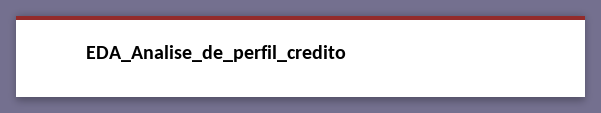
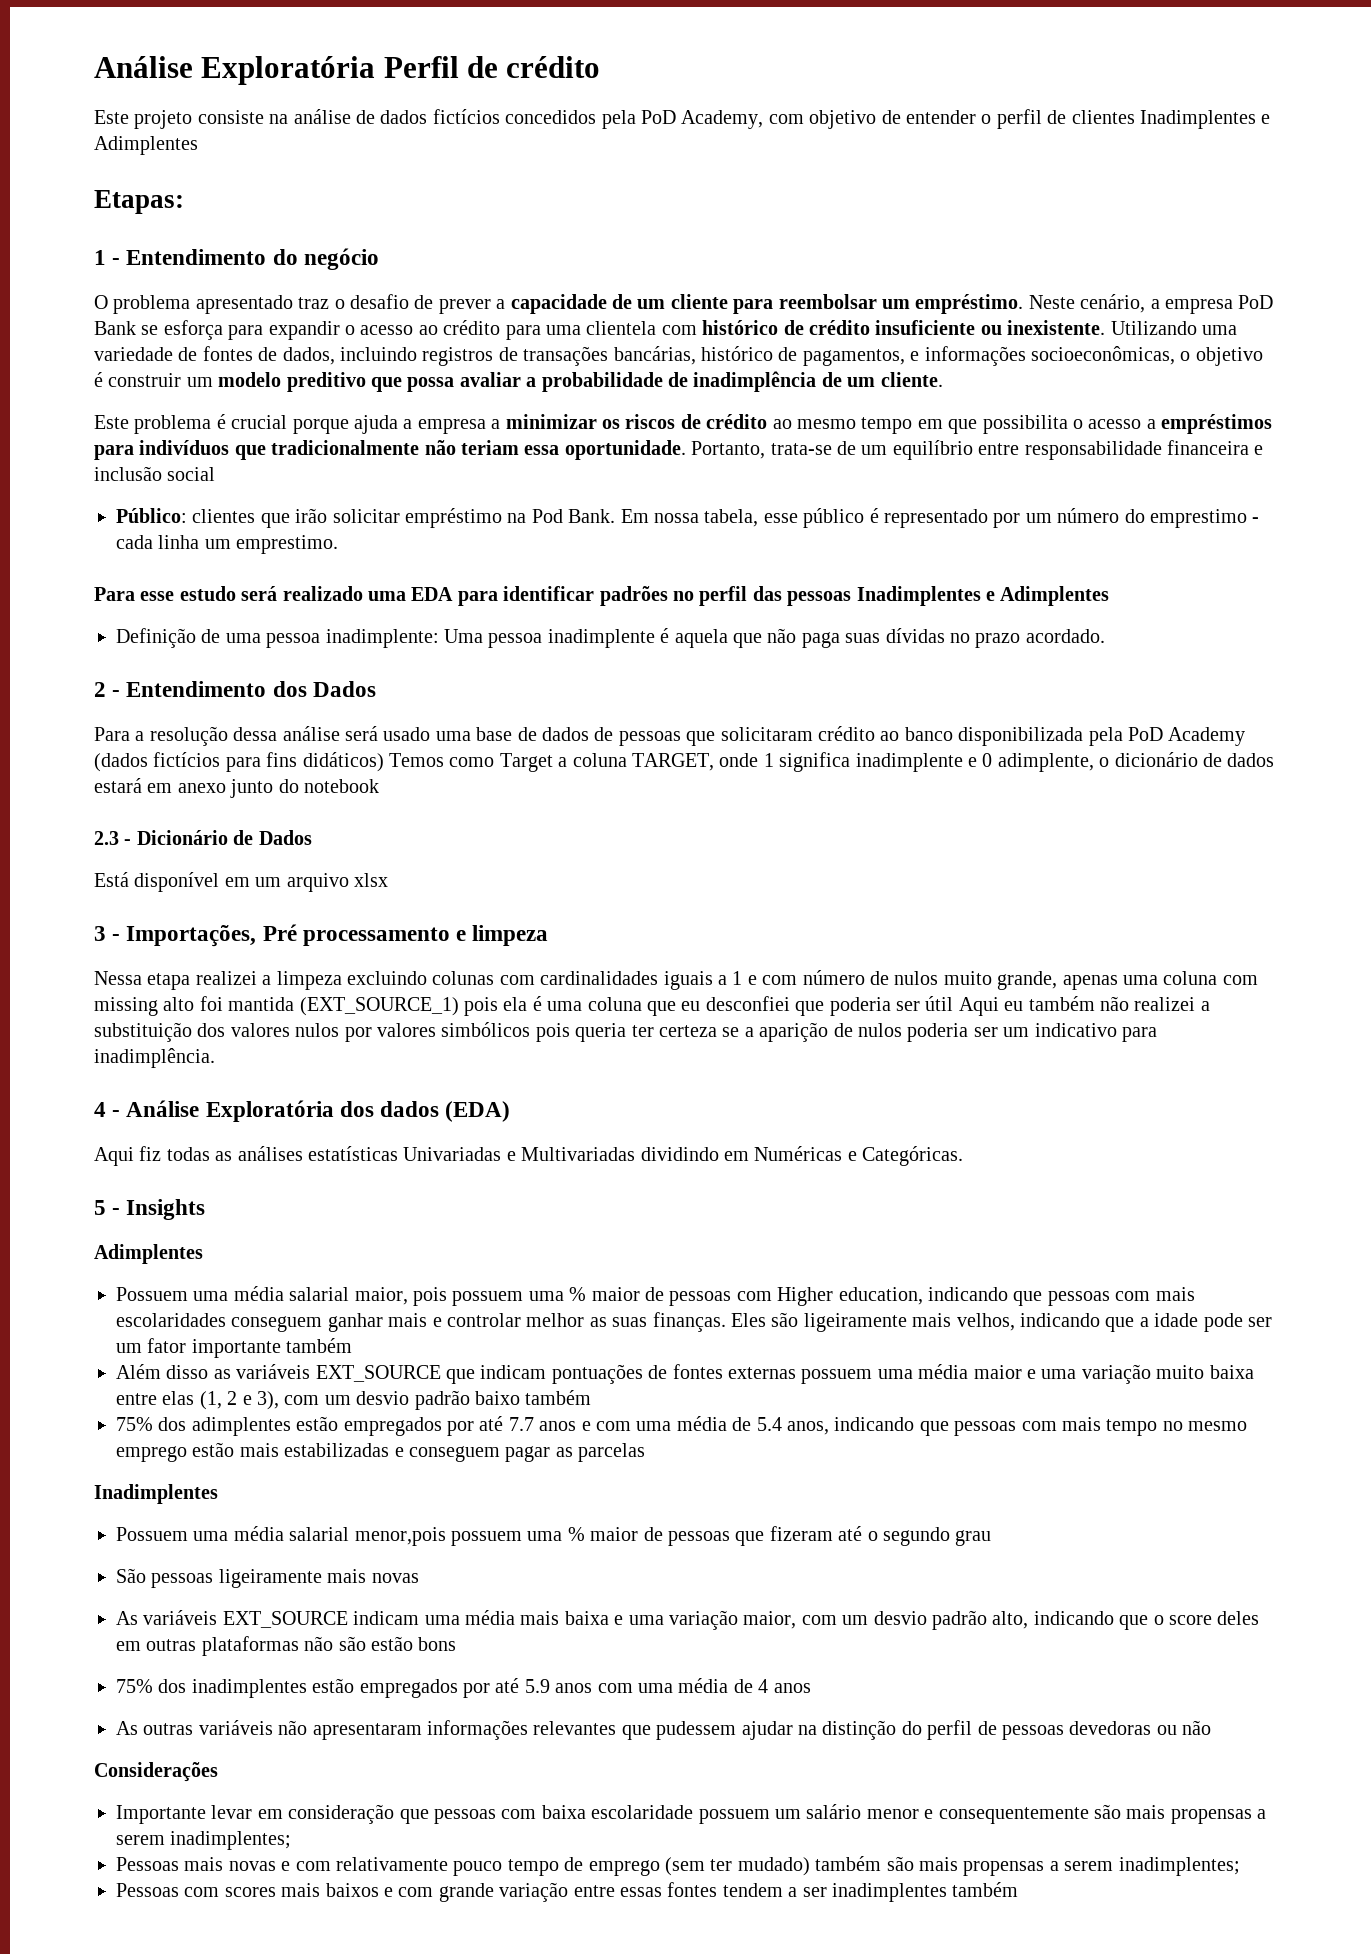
[86,45,346,62] EDA_Analise_de_perfil_credito -> [94,56,601,85] [94,109,1271,129] [94,136,198,155] [94,190,184,214] [94,248,379,270] [94,294,1274,314] [94,320,1237,340] [94,346,1263,366] [94,371,943,392] [94,414,1273,434] [94,440,1264,460] [94,466,216,481] [116,508,1260,528] [116,535,339,554] [94,586,1110,606] [116,628,1105,648] [94,681,376,697] [94,726,1246,746] [94,752,1275,772] [94,778,379,798] [94,830,312,845] [94,872,388,892] [94,924,549,947] [94,970,1258,990] [94,996,1210,1016] [94,1022,1157,1042] [94,1048,215,1068] [94,1100,511,1122] [94,1146,964,1166] [94,1199,206,1220] [94,1244,203,1264] [116,1286,1195,1306] [116,1312,1272,1332] [116,1338,353,1358] [116,1364,1254,1384] [116,1390,592,1410] [116,1416,1248,1436] [116,1442,646,1462] [94,1484,218,1504] [116,1526,992,1546] [116,1568,419,1588] [116,1610,1260,1630] [116,1636,457,1656] [116,1678,811,1698] [116,1720,1212,1740] [94,1762,218,1782] [116,1804,1267,1824] [116,1831,292,1850] [116,1856,1240,1876] [116,1882,1019,1902] Análise Exploratória Perfil de crédito // Este projeto consiste na análise de dados fictícios concedidos pela PoD Academy, com objetivo de entender o perfil de clientes Inadimplentes e Adimplentes // Etapas: // 1 - Entendimento do negócio // O problema apresentado traz o desafio de prever a capacidade de um cliente para reembolsar um empréstimo. Neste cenário, a empresa PoD Bank se esforça para expandir o acesso ao crédito para uma clientela com histórico de crédito insuficiente ou inexistente. Utilizando uma variedade de fontes de dados, incluindo registros de transações bancárias, histórico de pagamentos, e informações socioeconômicas, o objetivo é construir um modelo preditivo que possa avaliar a probabilidade de inadimplência de um cliente. // Este problema é crucial porque ajuda a empresa a minimizar os riscos de crédito ao mesmo tempo em que possibilita o acesso a empréstimos para indivíduos que tradicionalmente não teriam essa oportunidade. Portanto, trata-se de um equilíbrio entre responsabilidade financeira e inclusão social // Público: clientes que irão solicitar empréstimo na Pod Bank. Em nossa tabela, esse público é representado por um número do emprestimo - cada linha um emprestimo. // Para esse estudo será realizado uma EDA para identificar padrões no perfil das pessoas Inadimplentes e Adimplentes // Definição de uma pessoa inadimplente: Uma pessoa inadimplente é aquela que não paga suas dívidas no prazo acordado. // 2 - Entendimento dos Dados // Para a resolução dessa análise será usado uma base de dados de pessoas que solicitaram crédito ao banco disponibilizada pela PoD Academy (dados fictícios para fins didáticos) Temos como Target a coluna TARGET, onde 1 significa inadimplente e 0 adimplente, o dicionário de dados estará em anexo junto do notebook // 2.3 - Dicionário de Dados // Está disponível em um arquivo xlsx // 3 - Importações, Pré processamento e limpeza // Nessa etapa realizei a limpeza excluindo colunas com cardinalidades iguais a 1 e com número de nulos muito grande, apenas uma coluna com missing alto foi mantida (EXT_SOURCE_1) pois ela é uma coluna que eu desconfiei que poderia ser útil Aqui eu também não realizei a substituição dos valores nulos por valores simbólicos pois queria ter certeza se a aparição de nulos poderia ser um indicativo para inadimplência. // 4 - Análise Exploratória dos dados (EDA) // Aqui fiz todas as análises estatísticas Univariadas e Multivariadas dividindo em Numéricas e Categóricas. // 5 - Insights // Adimplentes // Possuem uma média salarial maior, pois possuem uma % maior de pessoas com Higher education, indicando que pessoas com mais escolaridades conseguem ganhar mais e controlar melhor as suas finanças. Eles são ligeiramente mais velhos, indicando que a idade pode ser um fator importante também // Além disso as variáveis EXT_SOURCE que indicam pontuações de fontes externas possuem uma média maior e uma variação muito baixa entre elas (1, 2 e 3), com um desvio padrão baixo também // 75% dos adimplentes estão empregados por até 7.7 anos e com uma média de 5.4 anos, indicando que pessoas com mais tempo no mesmo emprego estão mais estabilizadas e conseguem pagar as parcelas // Inadimplentes // Possuem uma média salarial menor,pois possuem uma % maior de pessoas que fizeram até o segundo grau // São pessoas ligeiramente mais novas // As variáveis EXT_SOURCE indicam uma média mais baixa e uma variação maior, com um desvio padrão alto, indicando que o score deles em outras plataformas não são estão bons // 75% dos inadimplentes estão empregados por até 5.9 anos com uma média de 4 anos // As outras variáveis não apresentaram informações relevantes que pudessem ajudar na distinção do perfil de pessoas devedoras ou não // Considerações // Importante levar em consideração que pessoas com baixa escolaridade possuem um salário menor e consequentemente são mais propensas a serem inadimplentes; // Pessoas mais novas e com relativamente pouco tempo de emprego (sem ter mudado) também são mais propensas a serem inadimplentes; // Pessoas com scores mais baixos e com grande variação entre essas fontes tendem a ser inadimplentes também

